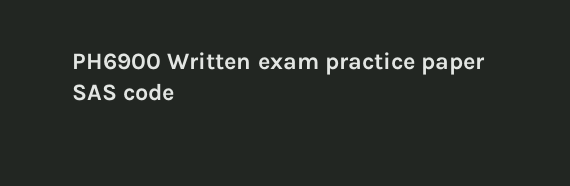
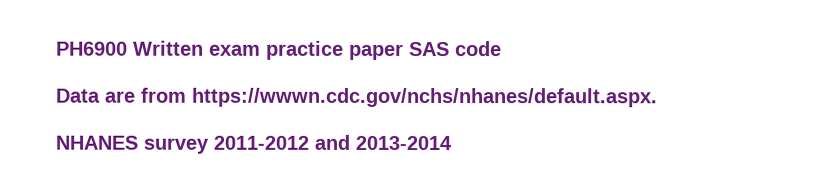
(175, 92) none -> [55,87,658,108] [55,134,452,154] // Data are from https://wwwn.cdc.gov/nchs/nhanes/default.aspx. // NHANES survey 2011-2012 and 2013-2014

